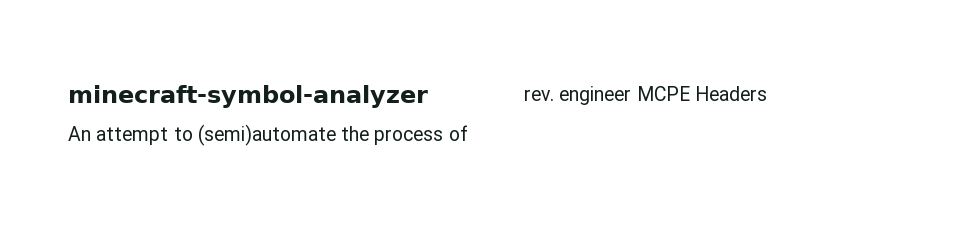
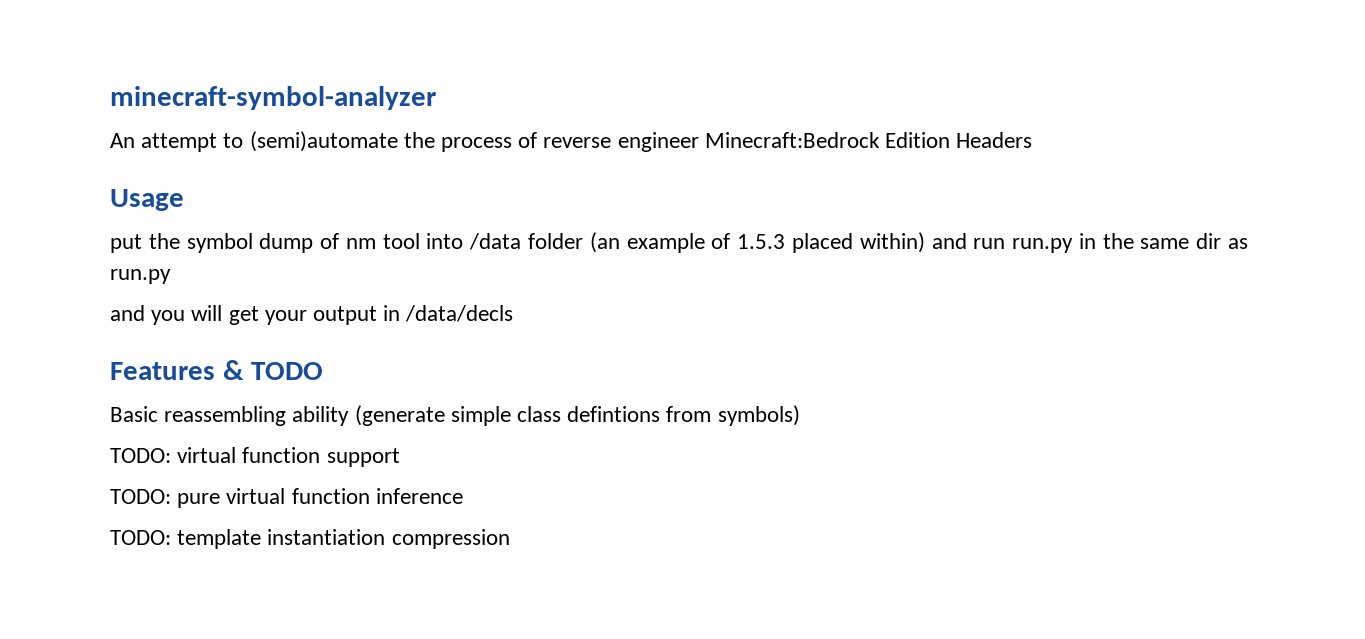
[524,86,767,105] rev. engineer MCPE Headers -> [543,132,1033,152] [110,189,184,211] [110,232,1248,253] [110,269,171,284] [110,305,514,325] [110,360,323,380] [110,405,800,426] [110,447,400,467] [110,488,463,508] [110,529,510,549] reverse engineer Minecraft:Bedrock Edition Headers // Usage // put the symbol dump of nm tool into /data folder (an example of 1.5.3 placed within) and run run.py in the same dir as run.py // and you will get your output in /data/decls // Features & TODO // Basic reassembling ability (generate simple class defintions from symbols) // TODO: virtual function support // TODO: pure virtual function inference // TODO: template instantiation compression

